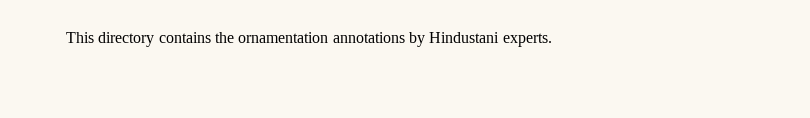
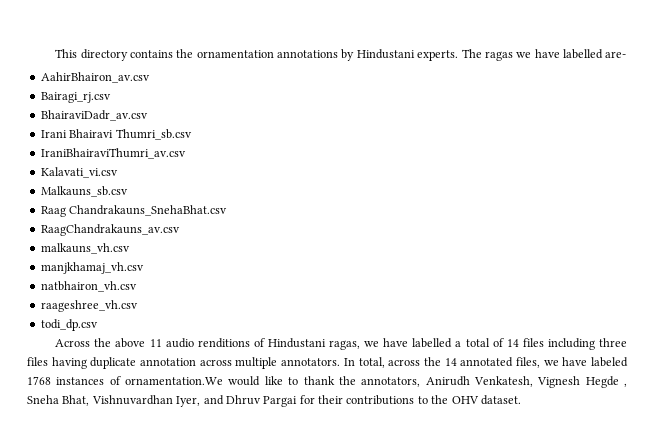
(552, 40) none -> [461,49,627,61] [40,72,150,83] [40,92,111,103] [40,110,148,121] [40,129,192,140] [40,148,186,159] [40,167,118,178] [40,186,128,197] [40,205,228,217] [40,224,180,236] [40,243,130,254] [40,262,144,274] [40,281,137,292] [40,300,138,312] [40,319,98,331] [55,338,627,350] [27,357,628,369] [27,376,627,388] [27,395,521,407] The ragas we have labelled are- // AahirBhairon_av.csv // Bairagi_rj.csv // BhairaviDadr_av.csv // Irani Bhairavi Thumri_sb.csv // IraniBhairaviThumri_av.csv // Kalavati_vi.csv // Malkauns_sb.csv // Raag Chandrakauns_SnehaBhat.csv // RaagChandrakauns_av.csv // malkauns_vh.csv // manjkhamaj_vh.csv // natbhairon_vh.csv // raageshree_vh.csv // todi_dp.csv // Across the above 11 audio renditions of Hindustani ragas, we have labelled a total of 14 files including three files having duplicate annotation across multiple annotators. In total, across the 14 annotated files, we have labeled 1768 instances of ornamentation.We would like to thank the annotators, Anirudh Venkatesh, Vignesh Hegde , Sneha Bhat, Vishnuvardhan Iyer, and Dhruv Pargai for their contributions to the OHV dataset.

